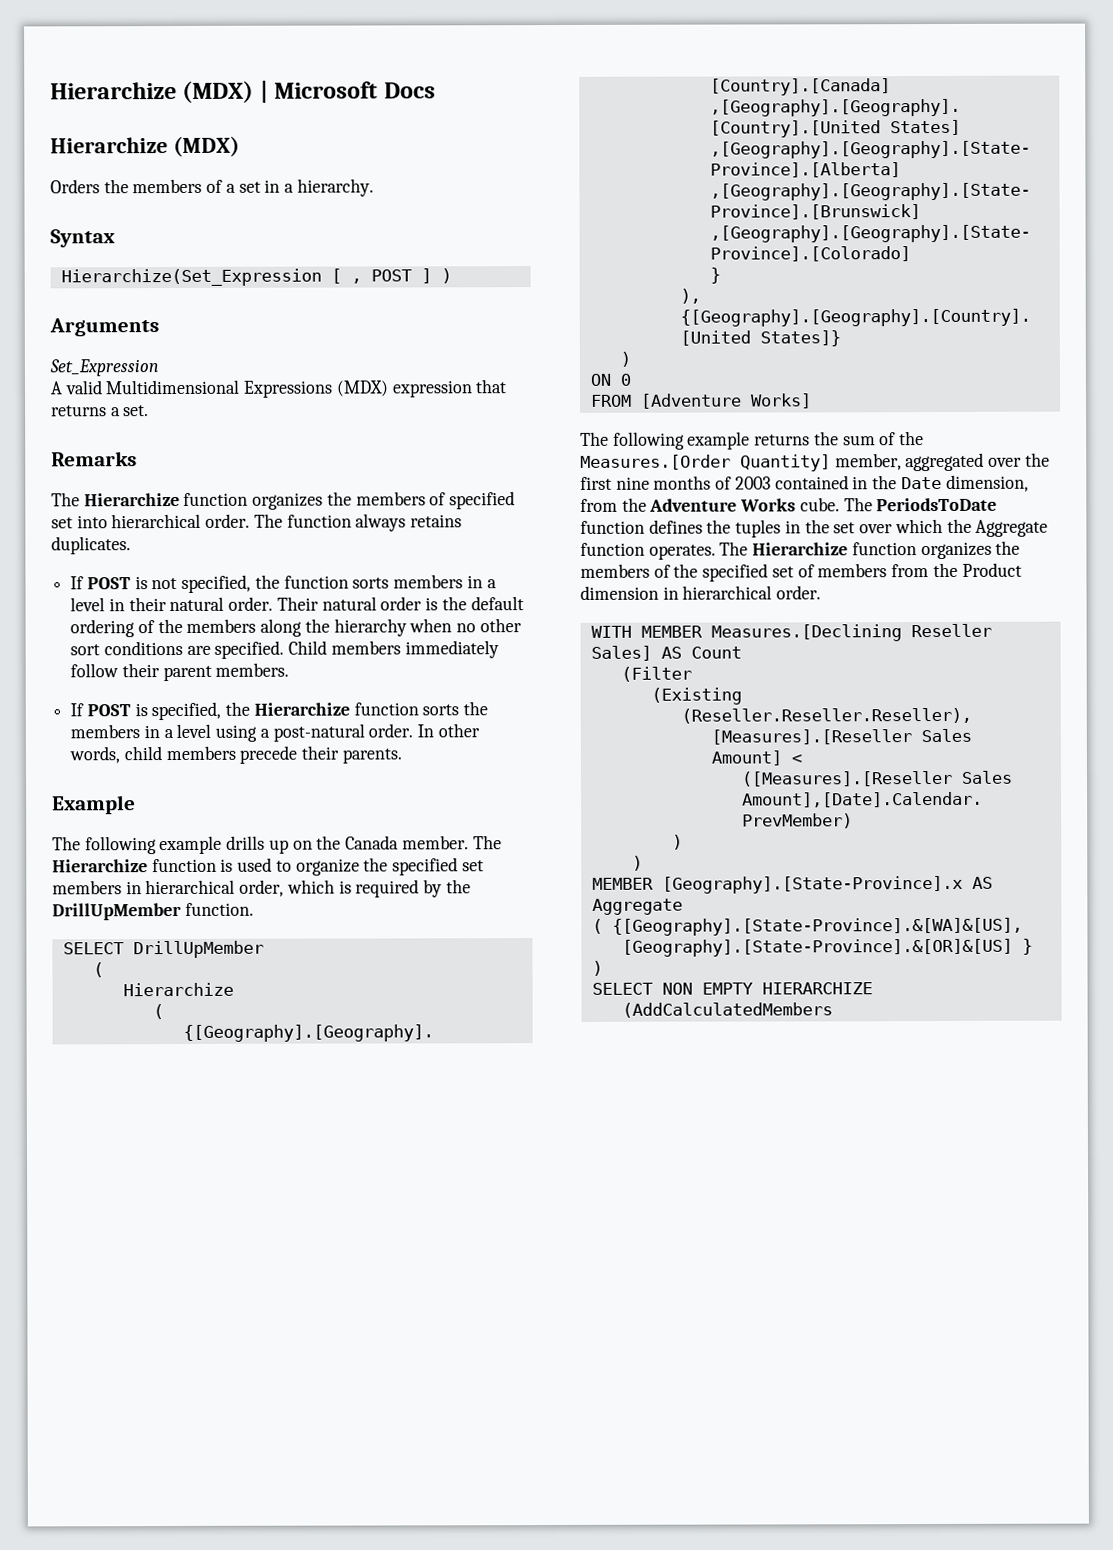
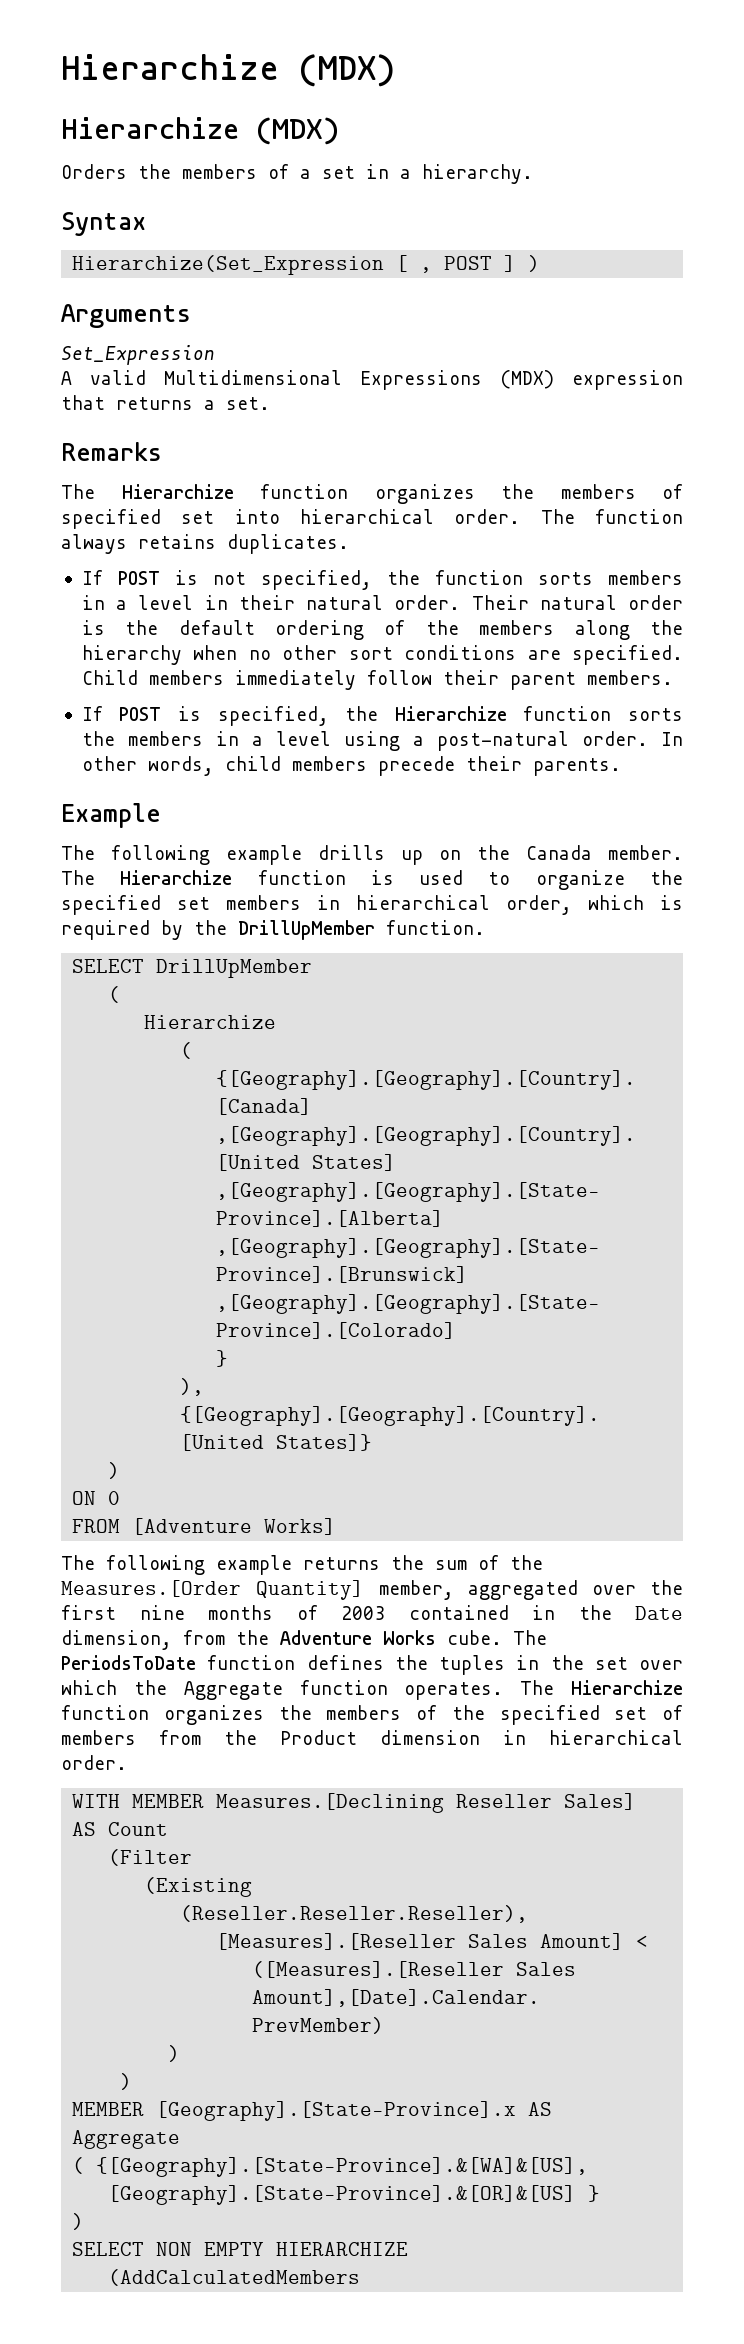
[50,80,436,103] Hierarchize (MDX) | Microsoft Docs -> [61,54,395,87] Hierarchize (MDX)

